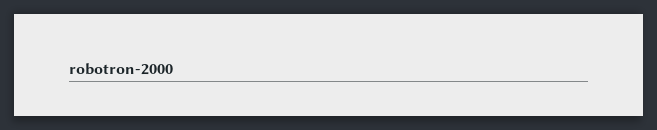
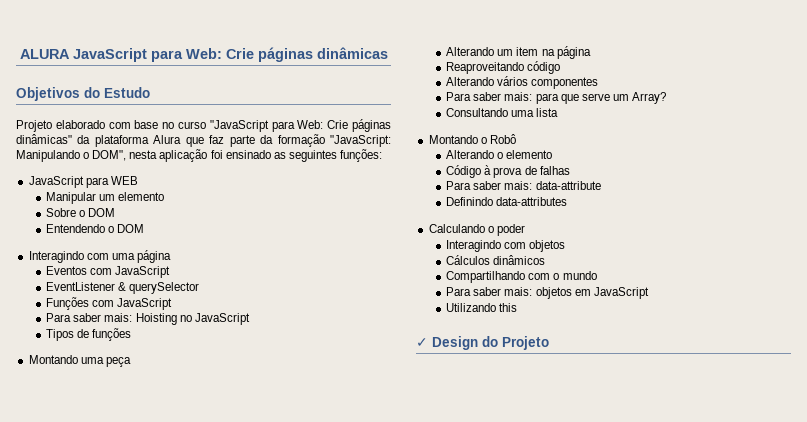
[69,63,173,75] robotron-2000 -> [19,47,388,62] [16,87,150,101] [16,119,392,132] [16,134,392,147] [16,149,382,162] [28,176,138,188] [46,192,165,204] [46,208,116,217] [46,224,145,233] [28,250,171,263] [46,266,171,278] [46,282,200,294] [46,297,173,310] [46,313,250,325] [46,328,132,341] [28,355,131,367] [446,46,591,59] [446,61,561,74] [446,76,599,89] [446,92,666,104] [446,108,559,117] [428,134,516,144] [446,150,553,159] [446,165,570,178] [446,181,601,190] [446,197,568,206] [428,224,525,236] [446,240,566,252] [446,255,546,265] [446,271,597,283] [446,287,649,299] [446,303,518,312] [416,336,549,350] ALURA JavaScript para Web: Crie páginas dinâmicas // Objetivos do Estudo // Projeto elaborado com base no curso "JavaScript para Web: Crie páginas dinâmicas" da plataforma Alura que faz parte da formação "JavaScript: Manipulando o DOM", nesta aplicação foi ensinado as seguintes funções: // JavaScript para WEB // Manipular um elemento // Sobre o DOM // Entendendo o DOM // Interagindo com uma página // Eventos com JavaScript // EventListener & querySelector // Funções com JavaScript // Para saber mais: Hoisting no JavaScript // Tipos de funções // Montando uma peça // Alterando um item na página // Reaproveitando código // Alterando vários componentes // Para saber mais: para que serve um Array? // Consultando uma lista // Montando o Robô // Alterando o elemento // Código à prova de falhas // Para saber mais: data-attribute // Definindo data-attributes // Calculando o poder // Interagindo com objetos // Cálculos dinâmicos // Compartilhando com o mundo // Para saber mais: objetos em JavaScript // Utilizando this // ✓ Design do Projeto

